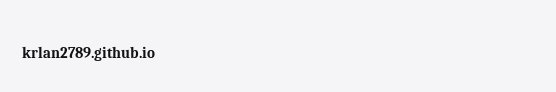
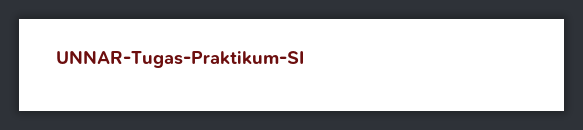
[22,46,155,61] krlan2789.github.io -> [56,50,304,68] UNNAR-Tugas-Praktikum-SI

